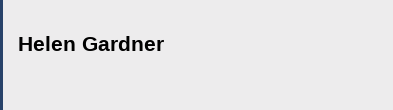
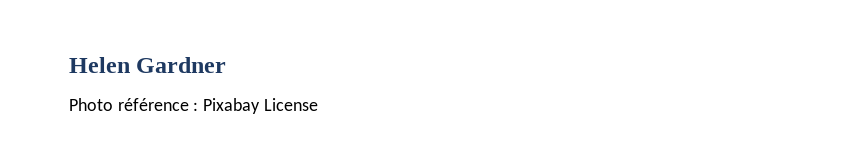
(164, 43) none -> [69,98,318,114] // Photo référence : Pixabay License

